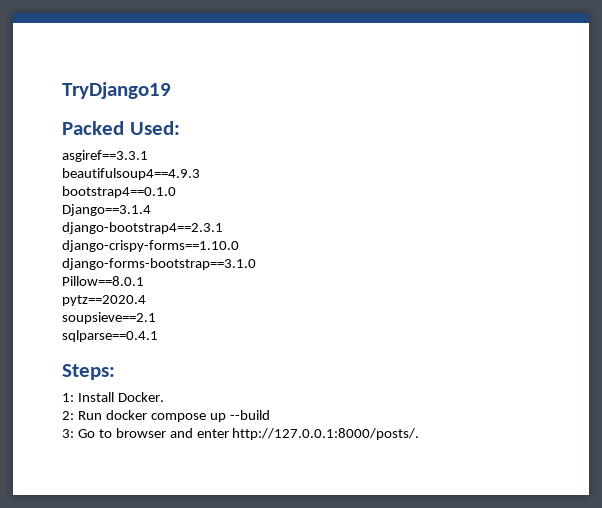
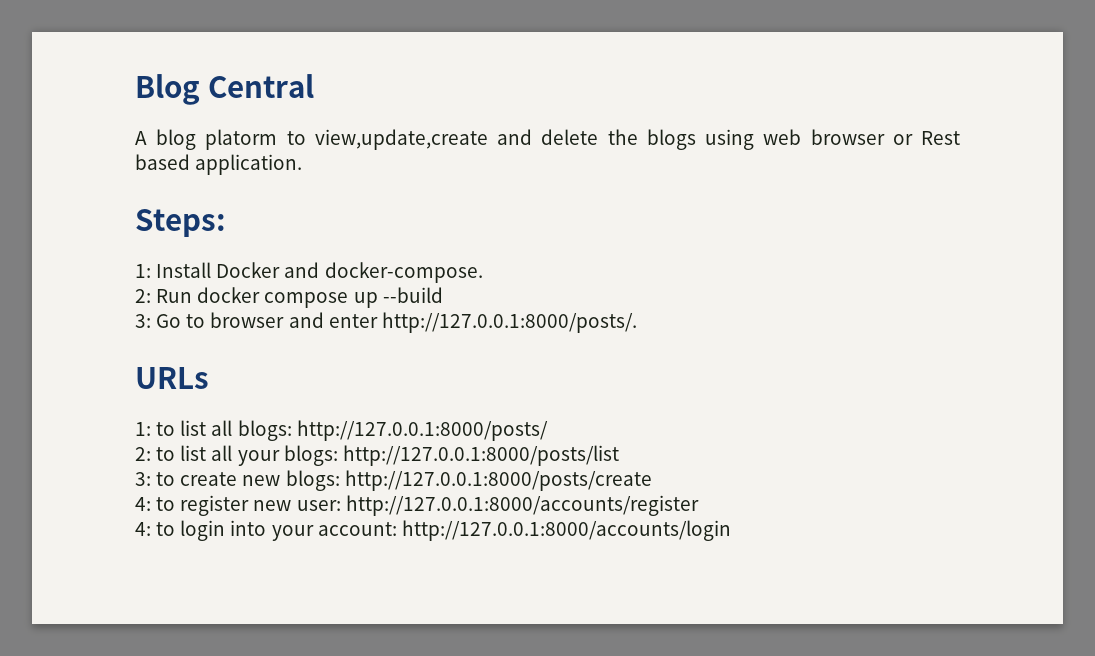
[62,82,171,99] [62,121,180,135] [62,150,148,162] [62,168,200,180] [62,186,176,198] [62,204,151,216] [62,222,223,234] [62,240,239,252] [62,258,256,270] [62,276,144,286] [62,295,146,306] [62,312,156,324] [62,330,158,342] TryDjango19 // Packed Used: // asgiref==3.3.1 // beautifulsoup4==4.9.3 // bootstrap4==0.1.0 // Django==3.1.4 // django-bootstrap4==2.3.1 // django-crispy-forms==1.10.0 // django-forms-bootstrap==3.1.0 // Pillow==8.0.1 // pytz==2020.4 // soupsieve==2.1 // sqlparse==0.4.1 -> [135,74,314,105] [135,129,961,150] [135,154,303,175] Blog Central // A blog platorm to view,update,create and delete the blogs using web browser or Rest based application.
[117,392,164,402] Docker. -> [216,262,483,283] Docker and docker-compose.
(420, 434) none -> [135,367,209,389] [135,420,548,441] [135,445,619,466] [135,470,652,491] [135,495,699,516] [135,520,731,541] // URLs // 1: to list all blogs: http://127.0.0.1:8000/posts/ // 2: to list all your blogs: http://127.0.0.1:8000/posts/list // 3: to create new blogs: http://127.0.0.1:8000/posts/create // 4: to register new user: http://127.0.0.1:8000/accounts/register // 4: to login into your account: http://127.0.0.1:8000/accounts/login

